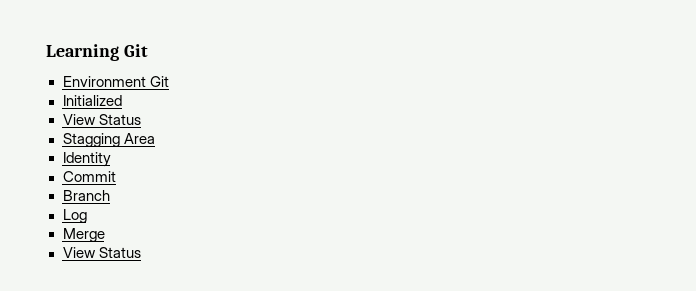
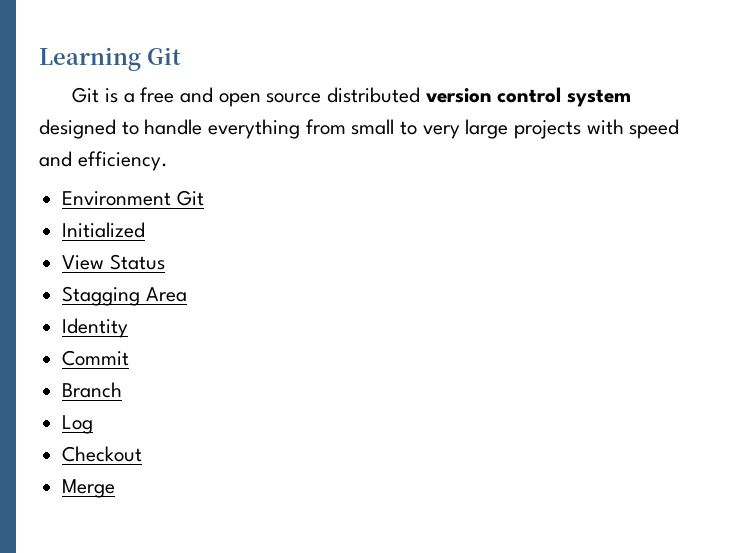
(148, 50) none -> [72,87,632,107] [39,119,680,139] [39,151,168,171] // Git is a free and open source distributed version control system designed to handle everything from small to very large projects with speed and efficiency.
(87, 216) none -> [62,446,143,462] // Checkout
[62,247,141,258] // View Status -> (116, 488) none

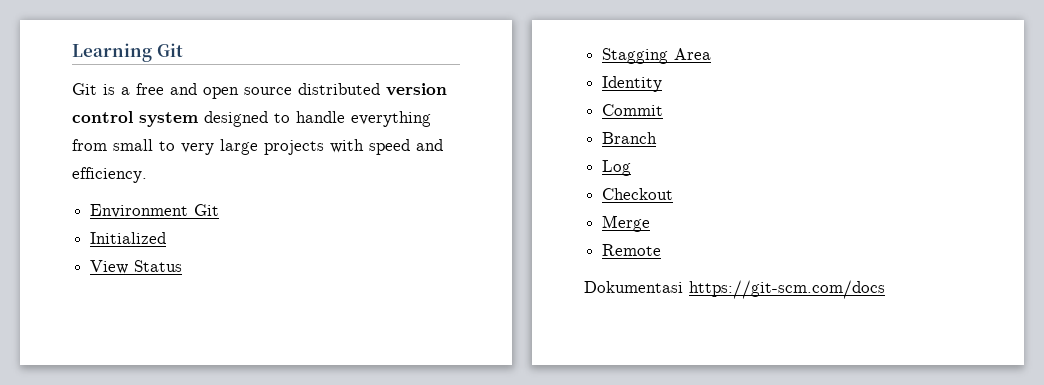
(116, 488) none -> [602,244,662,256] [584,280,885,299] // Remote // Dokumentasi https://git-scm.com/docs

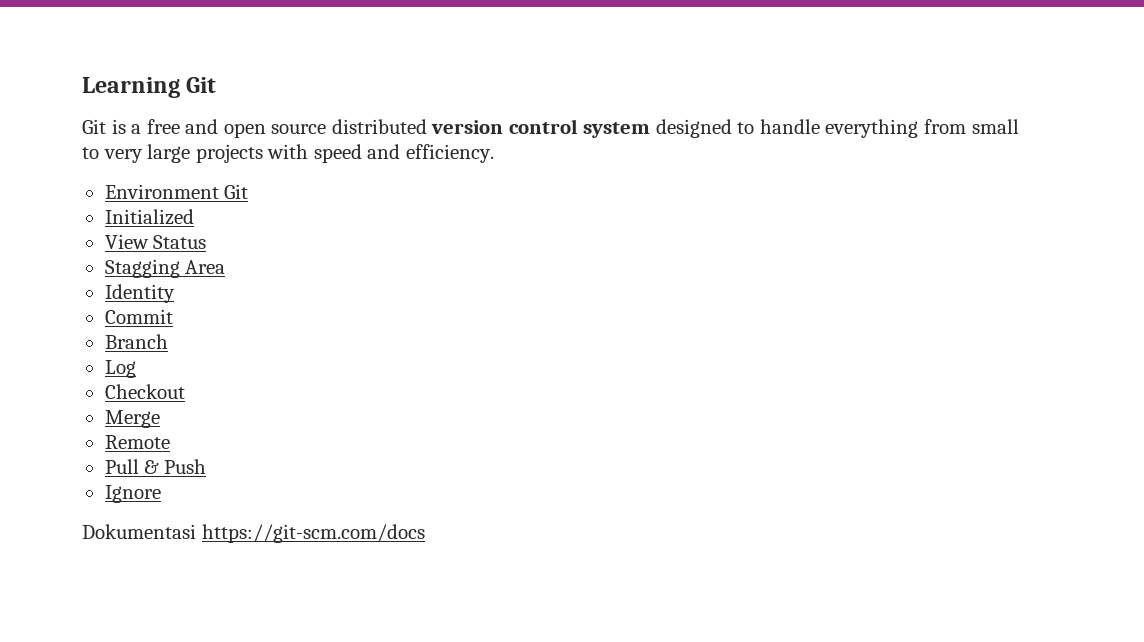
(662, 250) none -> [104,459,206,474] [104,485,161,503] // Pull & Push // Ignore

